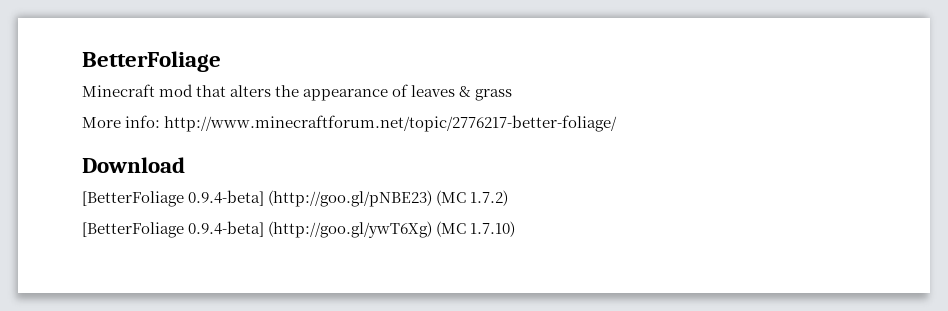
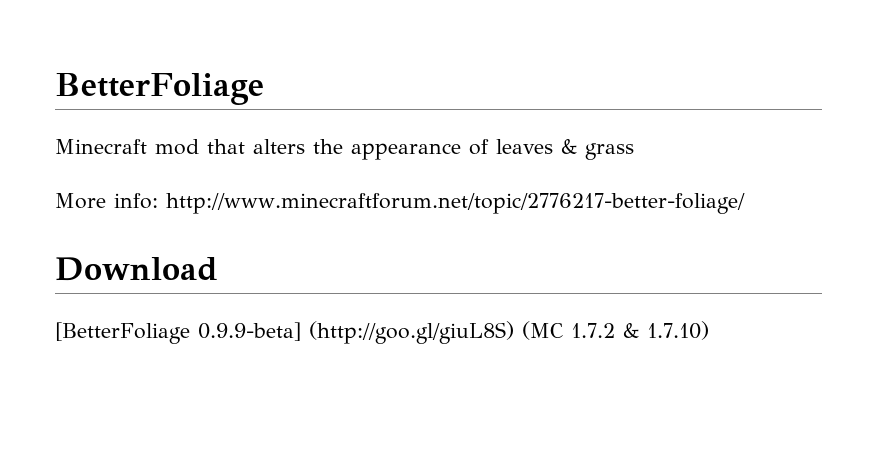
[188,190,509,207] [82,221,467,238] 0.9.4-beta] (http://goo.gl/pNBE23) (MC 1.7.2) // [BetterFoliage 0.9.4-beta] (http://goo.gl/ywT6Xg) (MC -> [198,321,639,344] 0.9.9-beta] (http://goo.gl/giuL8S) (MC 1.7.2 &

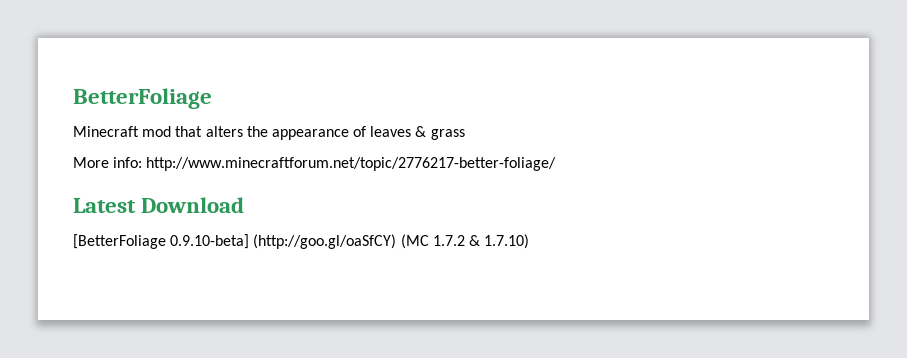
(745, 203) none -> [73,198,136,213] Latest
[198,321,514,344] 0.9.9-beta] (http://goo.gl/giuL8S) -> [170,234,397,249] 0.9.10-beta] (http://goo.gl/oaSfCY)

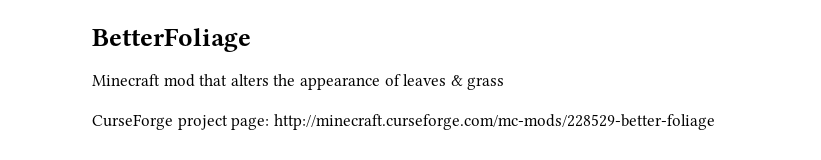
[73,157,557,171] [73,197,245,213] [73,234,530,249] More info: http://www.minecraftforum.net/topic/2776217-better-foliage/ // Latest Download // [BetterFoliage 0.9.10-beta] (http://goo.gl/oaSfCY) (MC 1.7.2 & 1.7.10) -> [92,114,715,130] CurseForge project page: http://minecraft.curseforge.com/mc-mods/228529-better-foliage

